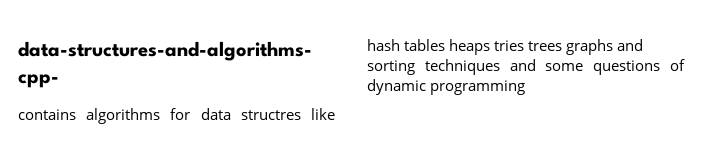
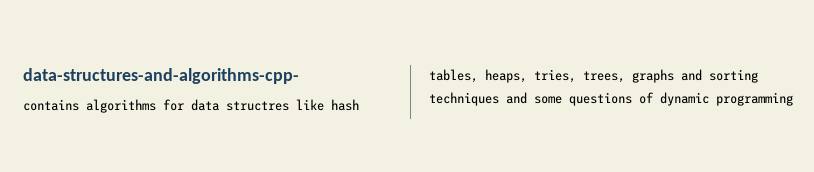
[404,39,563,55] tables heaps tries trees -> [429,69,625,83] tables, heaps, tries, trees,

